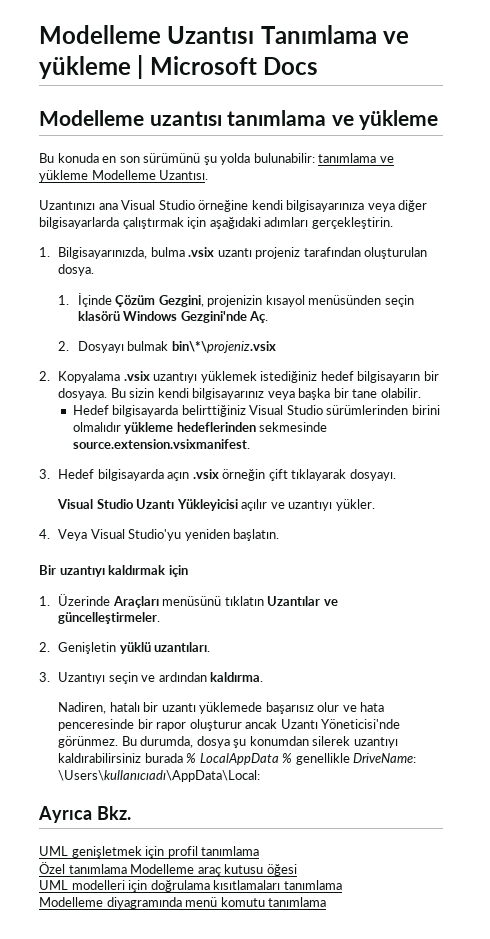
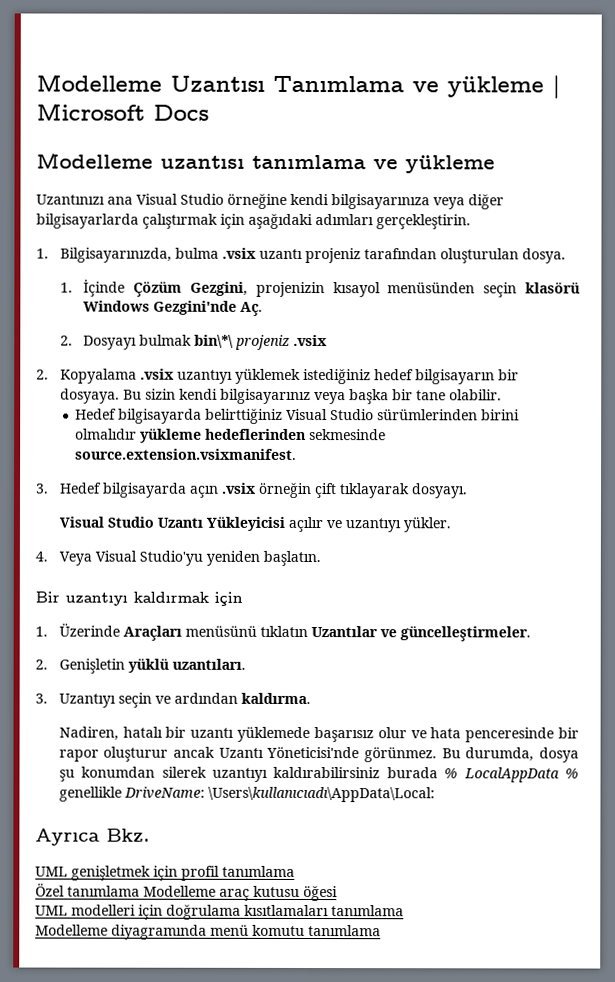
[39,153,394,165] [39,170,209,182] // Bu konuda en son sürümünü şu yolda bulunabilir: tanımlama ve yükleme Modelleme Uzantısı. -> (495, 164) none
[171,341,276,353] bin\*\projeniz.vsix -> [194,334,328,350] bin\*\ projeniz .vsix

